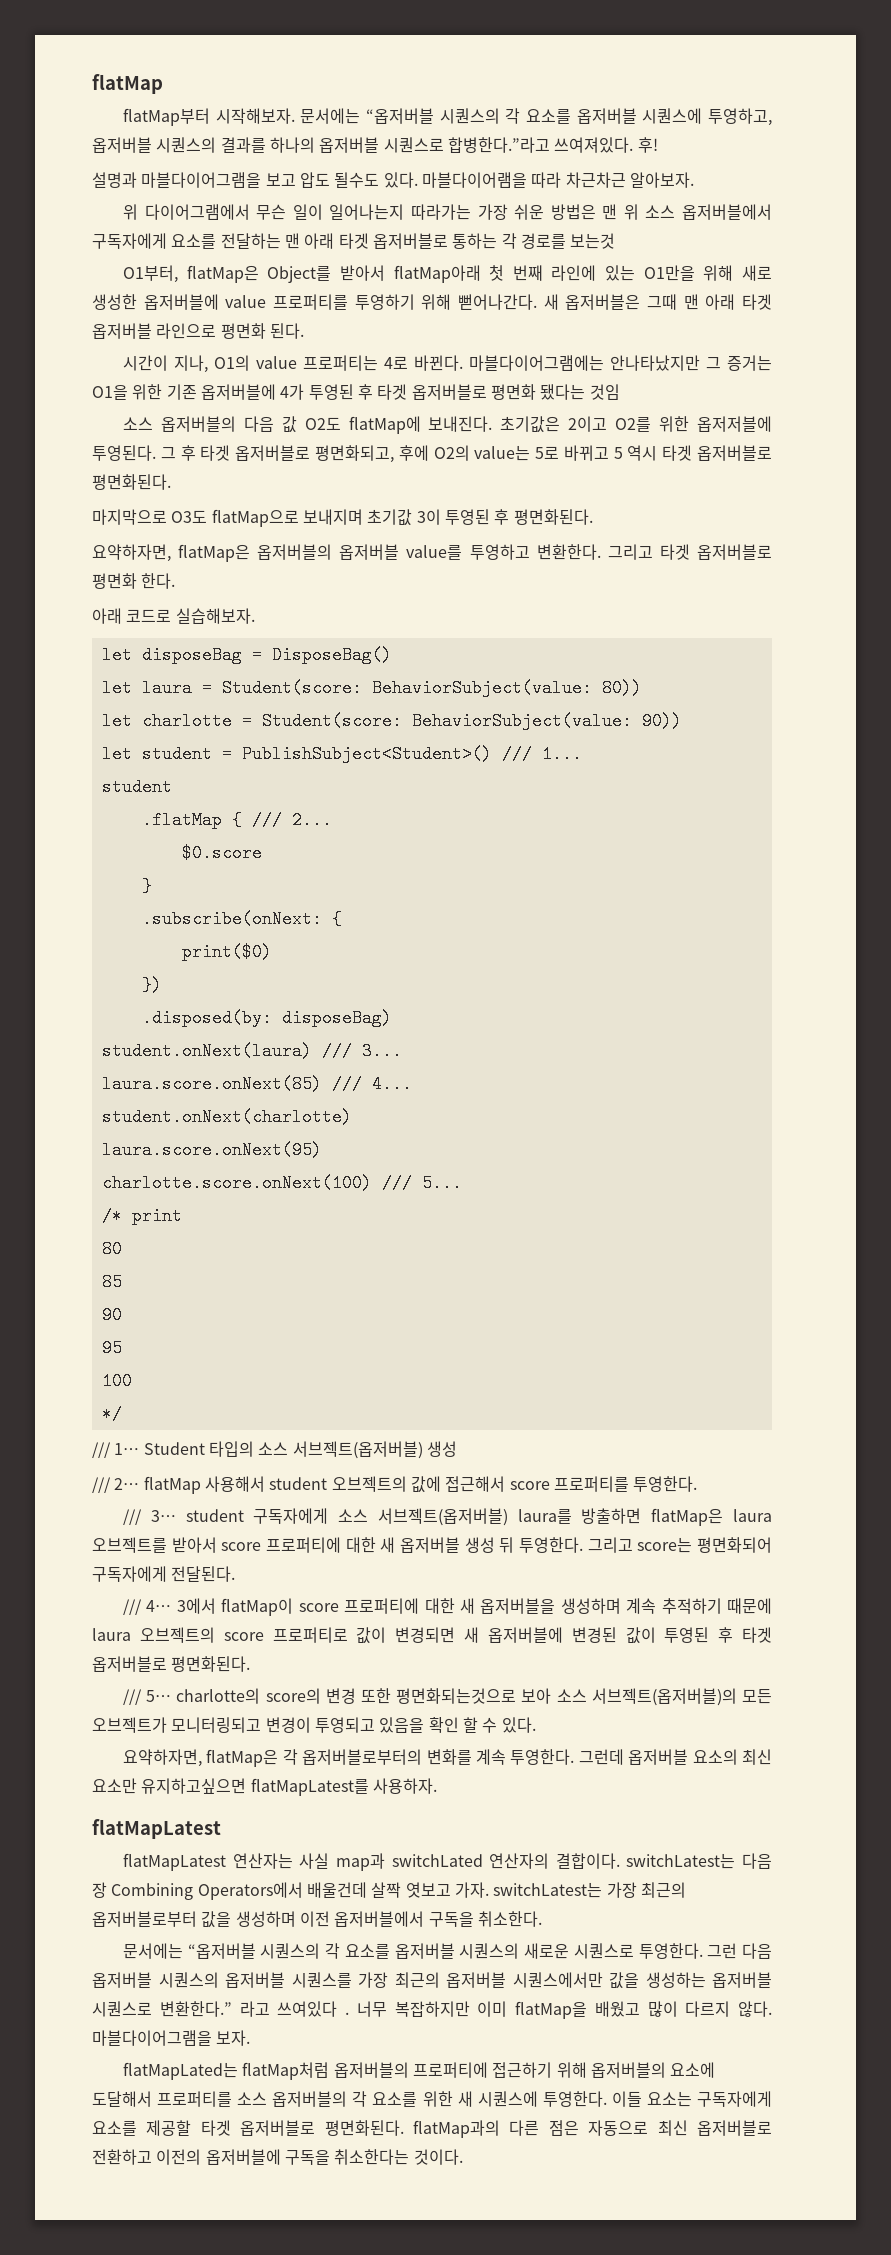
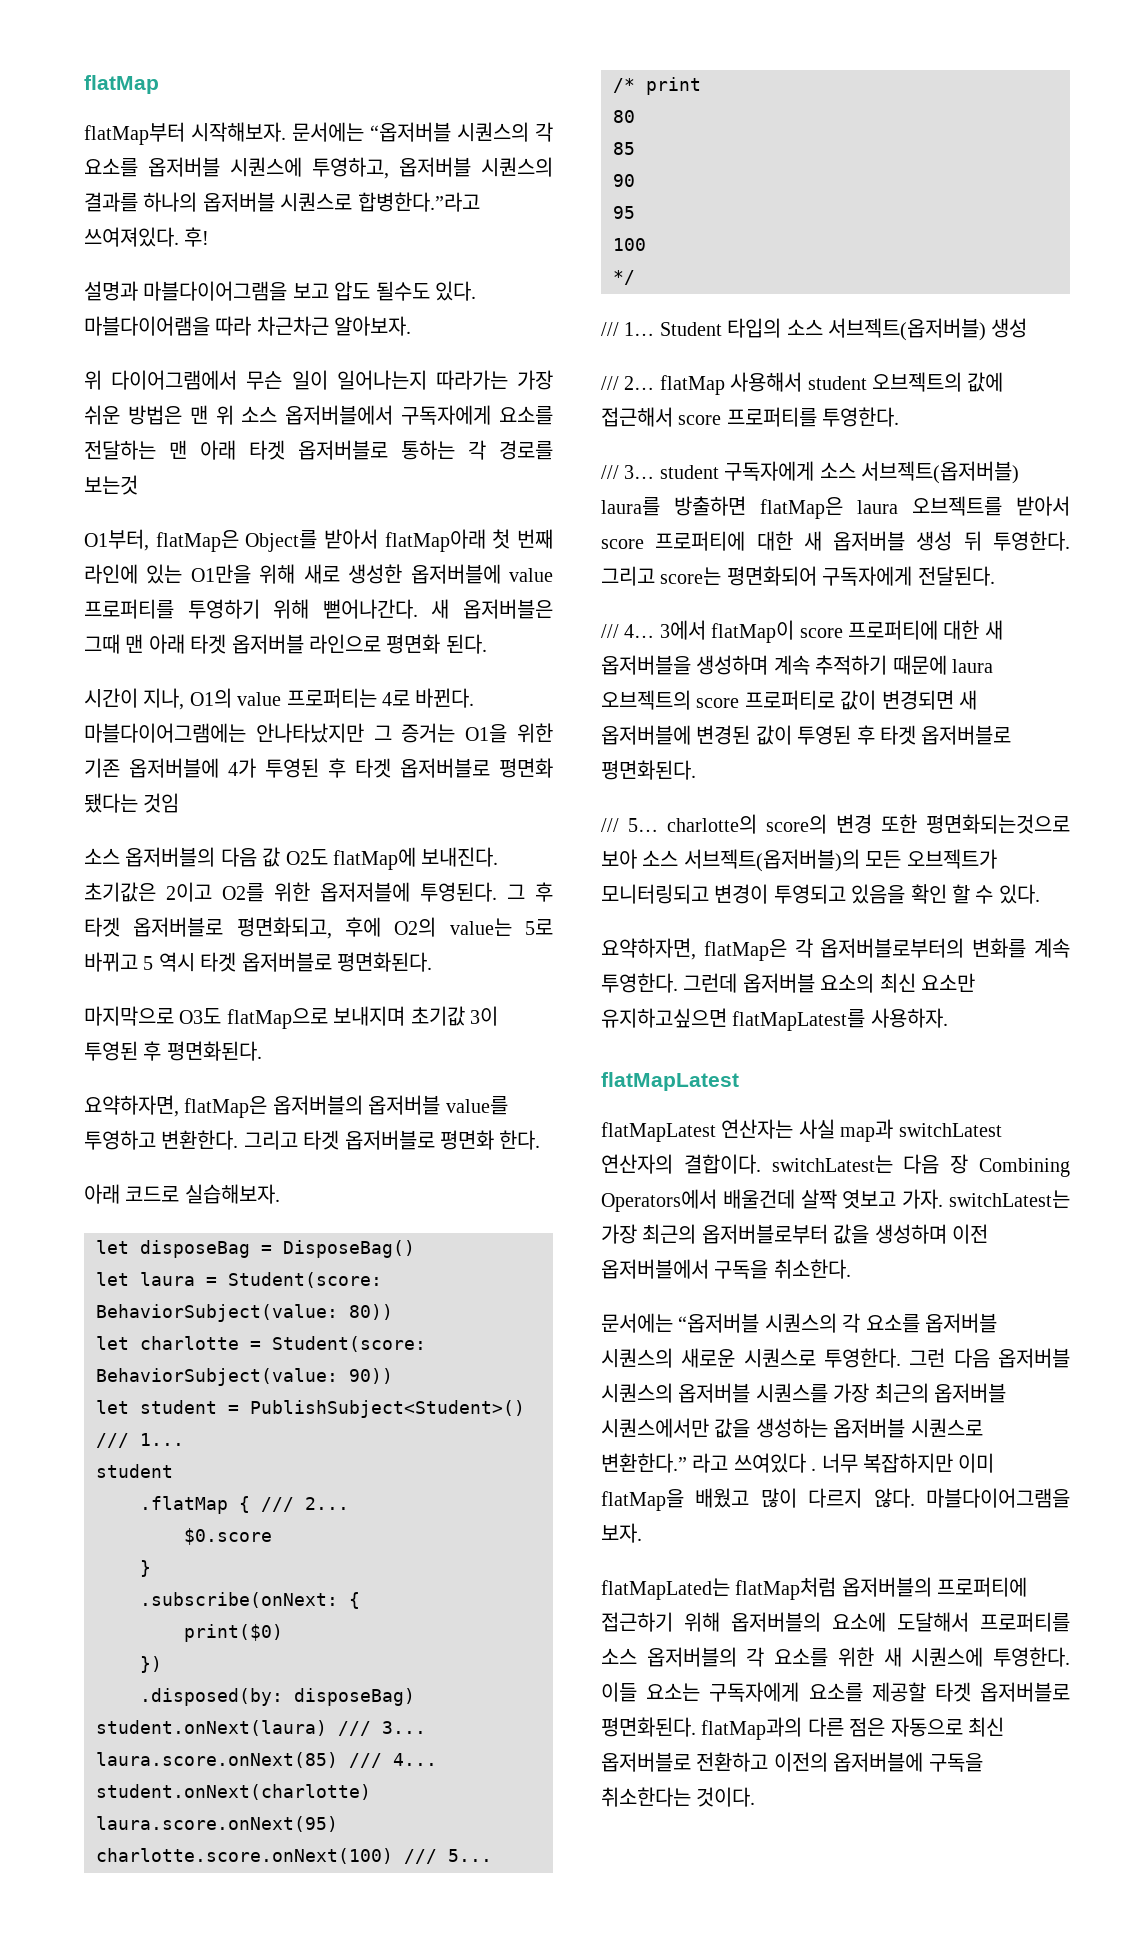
[391,1854,483,1867] switchLated -> [898,1123,1002,1137] switchLatest

